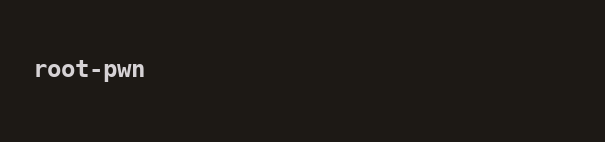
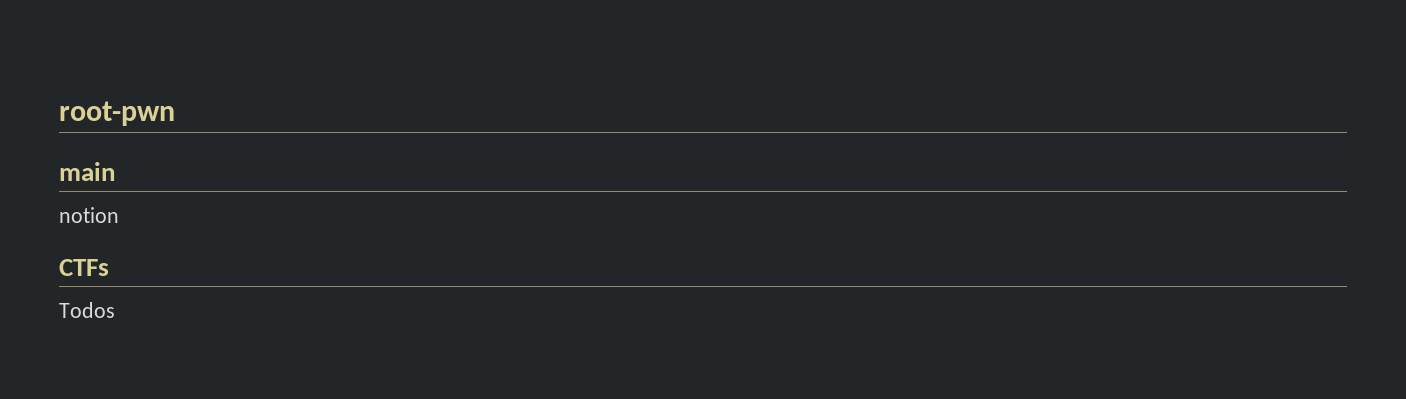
(145, 71) none -> [59,162,115,181] [59,207,119,223] [59,259,109,276] [59,302,115,318] // main // notion // CTFs // Todos

